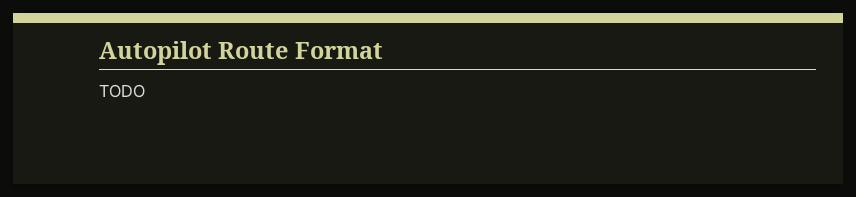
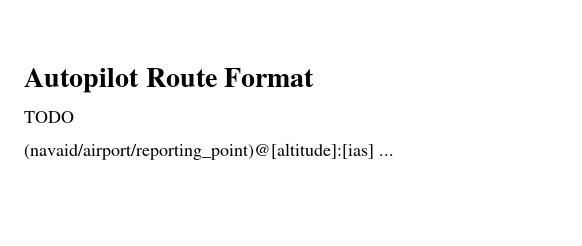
(145, 91) none -> [24,143,394,160] // (navaid/airport/reporting_point)@[altitude]:[ias] ...

